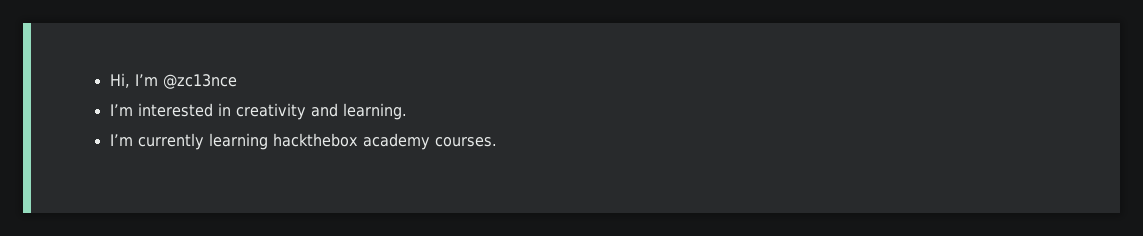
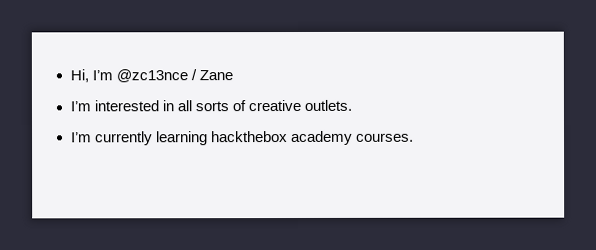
(237, 81) none -> [190,69,233,81] / Zane
[235,103,407,120] creativity and learning. -> [176,99,352,112] all sorts of creative outlets.

